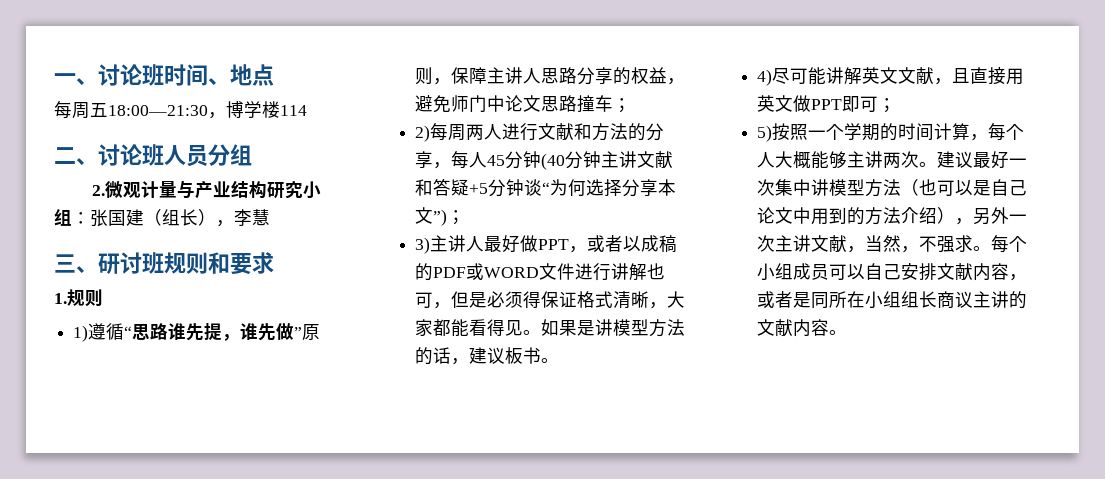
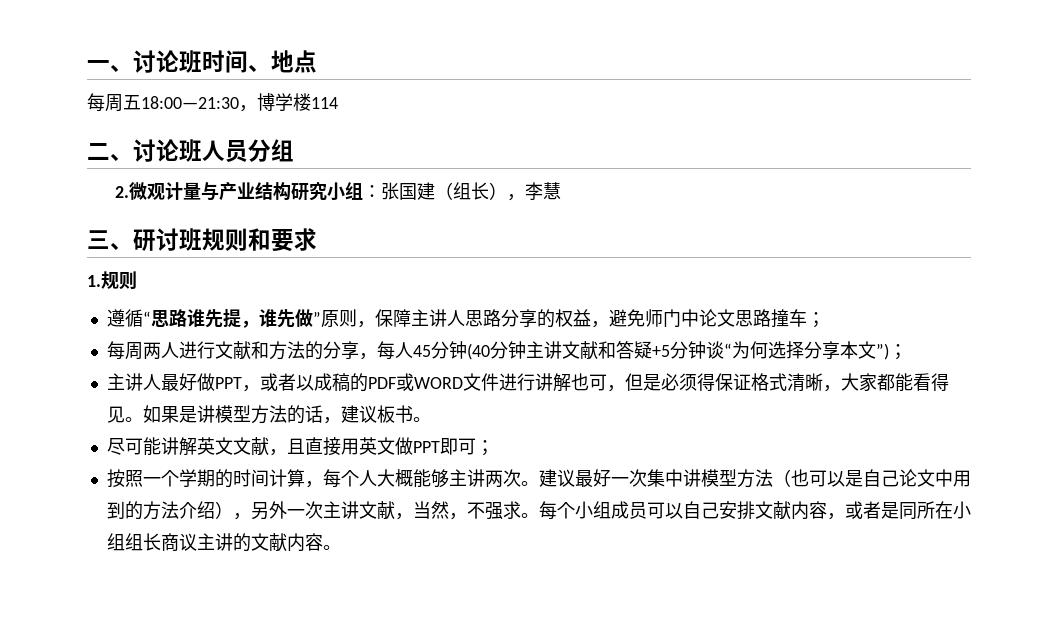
[73,325,89,342] 1) -> (137, 280) none
[415,125,431,142] 2) -> (825, 320) none
[415,237,431,254] 3) -> (907, 352) none
[757,69,773,86] 4) -> (431, 419) none
[757,125,773,142] 5) -> (494, 448) none

